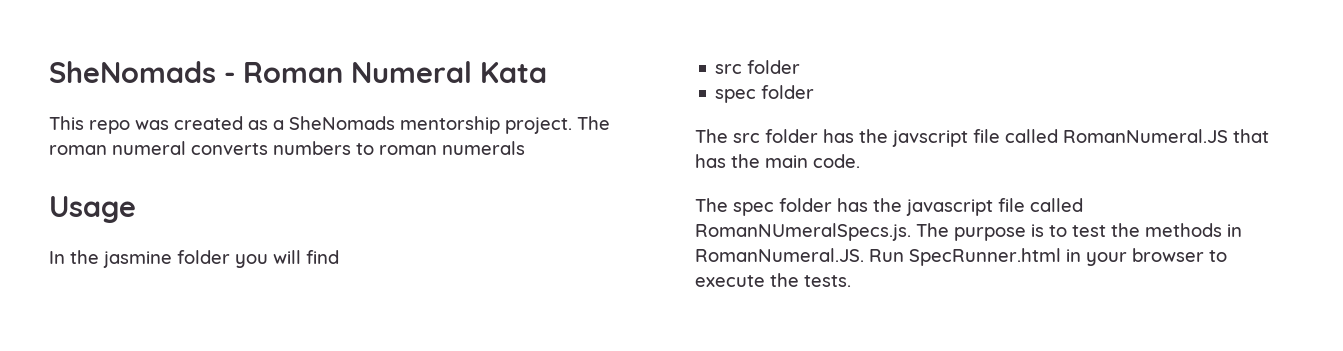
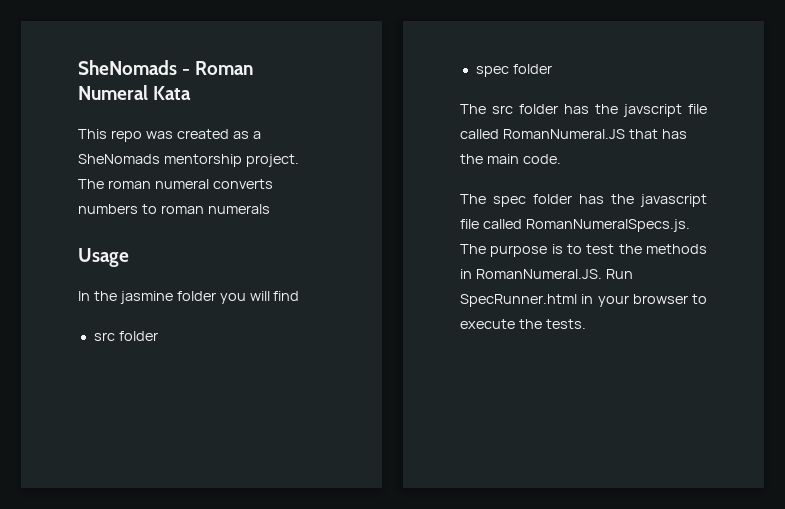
[695,223,911,241] RomanNUmeralSpecs.js. -> [525,219,690,232] RomanNumeralSpecs.js.

